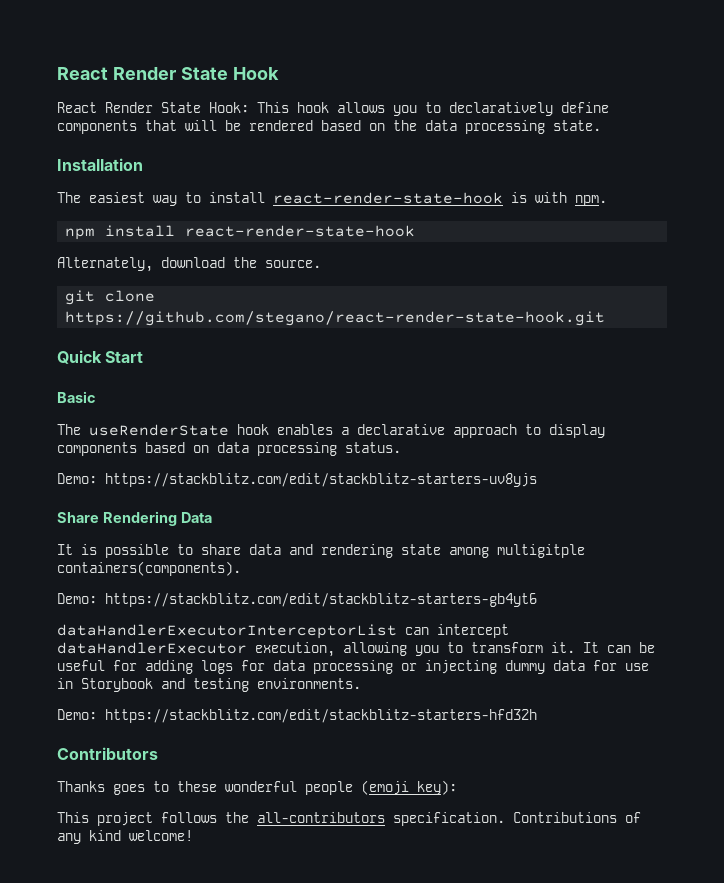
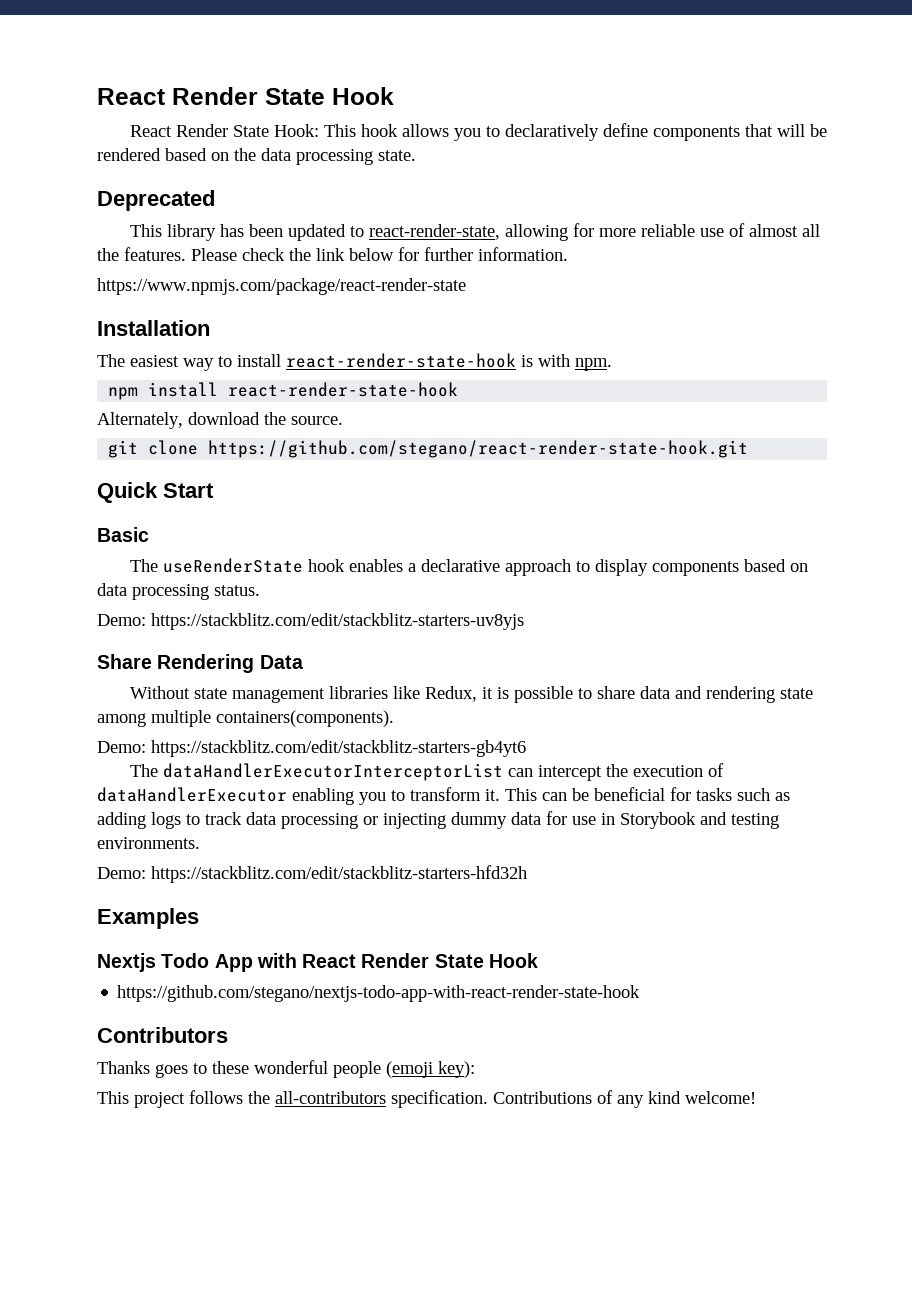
(601, 125) none -> [97,190,215,211] [129,223,820,241] [97,247,568,261] [97,278,466,295] // Deprecated // This library has been updated to react-render-state, allowing for more reliable use of almost all the features. Please check the link below for further information. // https://www.npmjs.com/package/react-render-state
[57,544,73,555] It -> [129,686,493,703] Without state management libraries like Redux, it
[497,544,585,558] multigitple -> [151,710,211,727] multiple
(537, 600) none -> [129,764,158,777] The
[57,642,407,657] dataHandlerExecutor execution, allowing -> [605,763,724,777] [97,787,354,805] the execution of dataHandlerExecutor enabling
[583,642,599,653] It -> [505,788,537,801] This
[57,660,265,674] useful for adding logs for -> [594,787,790,801] [97,812,242,829] beneficial for tasks such as adding logs to track
(537, 716) none -> [97,908,199,929] [97,953,538,972] [117,985,641,1002] // Examples // Nextjs Todo App with React Render State Hook // https://github.com/stegano/nextjs-todo-app-with-react-render-state-hook

